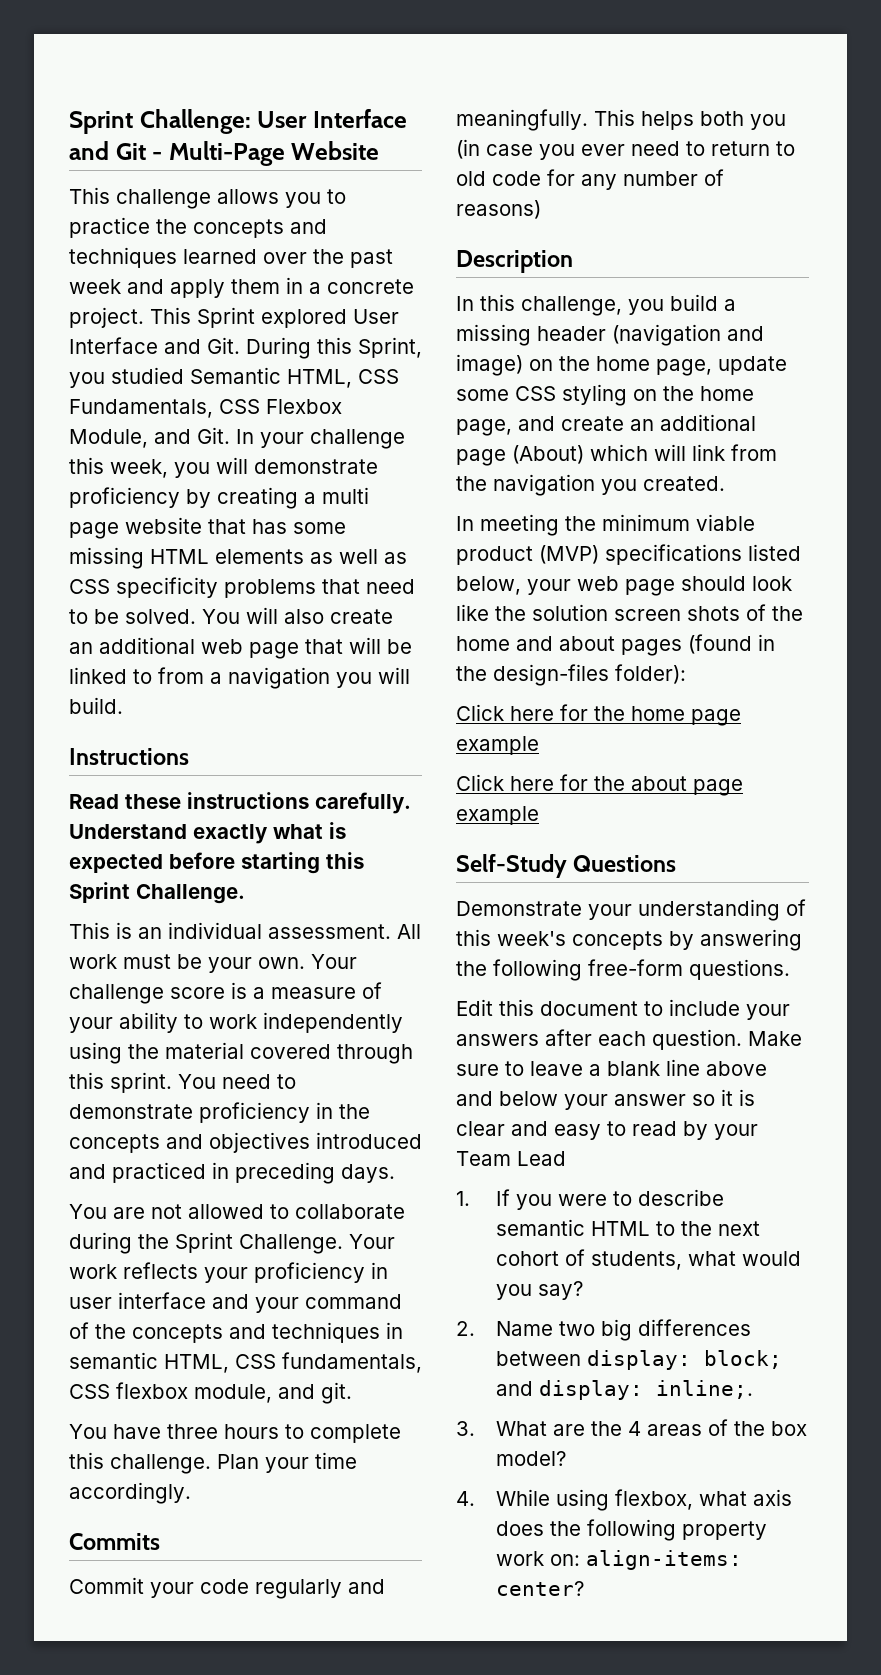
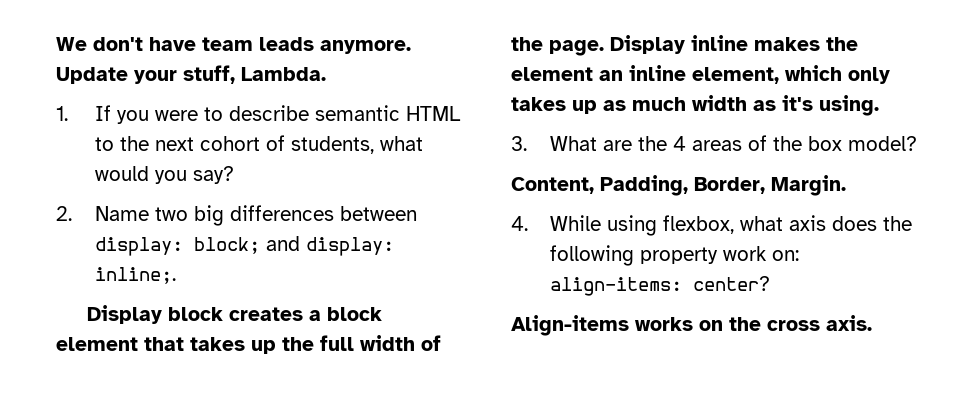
[69,109,407,134] [69,141,380,166] [69,187,346,209] [69,217,327,238] [69,247,393,268] [69,277,414,298] [69,307,399,328] [69,337,422,359] [69,367,399,388] [69,399,342,418] [69,427,405,449] [69,457,378,478] [69,487,369,509] [69,517,346,539] [69,547,407,569] [69,577,415,598] [69,607,393,624] [69,637,412,659] [69,667,410,689] [69,697,123,714] [69,748,189,765] [69,792,411,814] [69,822,346,844] [69,852,364,874] [69,882,245,904] [69,922,421,939] [69,954,357,973] [69,982,382,1004] [69,1012,403,1033] [69,1042,413,1064] [69,1072,296,1093] [69,1102,370,1123] [69,1132,422,1153] [69,1162,395,1184] [69,1204,405,1219] [69,1232,395,1254] [69,1262,388,1283] [69,1292,402,1313] [69,1322,403,1343] [69,1352,422,1373] [69,1382,352,1404] [69,1424,401,1443] [69,1452,357,1474] [69,1482,191,1504] [69,1533,160,1550] [69,1577,385,1599] [456,109,786,131] [456,139,795,160] [456,169,724,190] [456,200,541,219] [456,250,573,273] [456,294,736,316] [456,324,764,346] [456,354,787,376] [456,384,754,406] [456,414,756,436] [456,444,777,466] [456,474,725,496] [456,514,755,536] [456,544,801,565] [456,576,792,596] [456,604,803,621] [456,634,775,656] [456,664,686,686] [456,704,741,726] [456,736,539,755] [456,774,743,796] [456,806,539,825] [456,854,677,878] [456,899,806,921] [456,929,802,951] [456,959,790,981] [456,999,790,1020] [456,1029,802,1050] [456,1059,767,1076] [456,1089,755,1110] [456,1121,758,1140] [456,1151,566,1166] Sprint Challenge: User Interface and Git - Multi-Page Website // This challenge allows you to practice the concepts and techniques learned over the past week and apply them in a concrete project. This Sprint explored User Interface and Git. During this Sprint, you studied Semantic HTML, CSS Fundamentals, CSS Flexbox Module, and Git. In your challenge this week, you will demonstrate proficiency by creating a multi page website that has some missing HTML elements as well as CSS specificity problems that need to be solved. You will also create an additional web page that will be linked to from a navigation you will build. // Instructions // Read these instructions carefully. Understand exactly what is expected before starting this Sprint Challenge. // This is an individual assessment. All work must be your own. Your challenge score is a measure of your ability to work independently using the material covered through this sprint. You need to demonstrate proficiency in the concepts and objectives introduced and practiced in preceding days. // You are not allowed to collaborate during the Sprint Challenge. Your work reflects your proficiency in user interface and your command of the concepts and techniques in semantic HTML, CSS fundamentals, CSS flexbox module, and git. // You have three hours to complete this challenge. Plan your time accordingly. // Commits // Commit your code regularly and meaningfully. This helps both you (in case you ever need to return to old code for any number of reasons) // Description // In this challenge, you build a missing header (navigation and image) on the home page, update some CSS styling on the home page, and create an additional page (About) which will link from the navigation you created. // In meeting the minimum viable product (MVP) specifications listed below, your web page should look like the solution screen shots of the home and about pages (found in the design-files folder): // Click here for the home page example // Click here for the about page example // Self-Study Questions // Demonstrate your understanding of this week's concepts by answering the following free-form questions. // Edit this document to include your answers after each question. Make sure to leave a blank line above and below your answer so it is clear and easy to read by your Team Lead -> [56,37,411,54] [56,65,326,84] We don't have team leads anymore. Update your stuff, Lambda.
(753, 1389) none -> [86,305,382,324] [56,335,441,354] [511,35,858,56] [511,65,890,84] [511,95,879,116] // Display block creates a block element that takes up the full width of the page. Display inline makes the element an inline element, which only takes up as much width as it's using.
(566, 1458) none -> [511,175,846,196] // Content, Padding, Border, Margin.
(584, 1588) none -> [511,315,872,336] // Align-items works on the cross axis.

